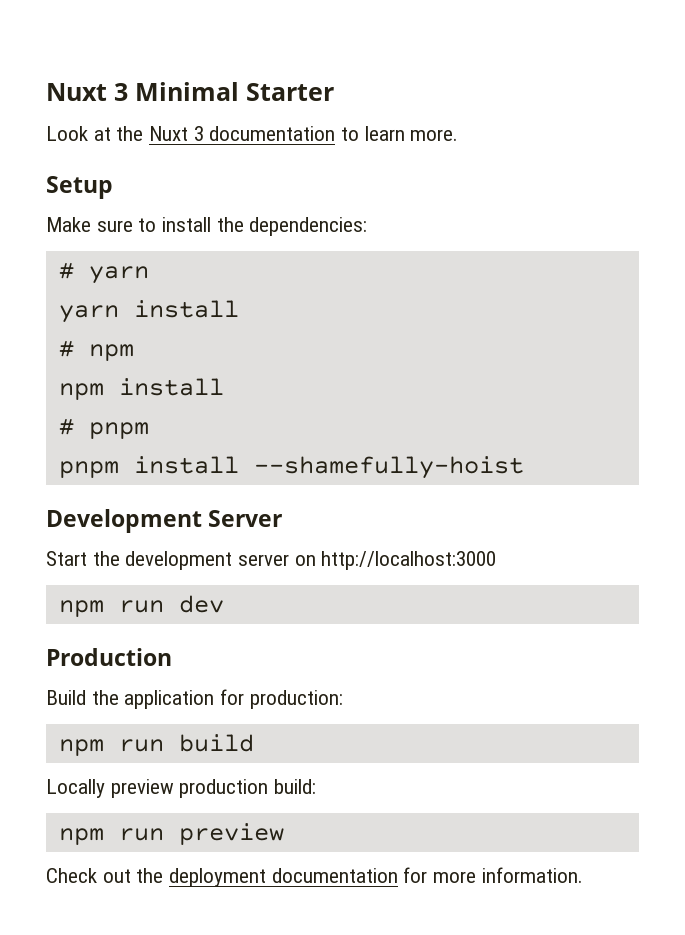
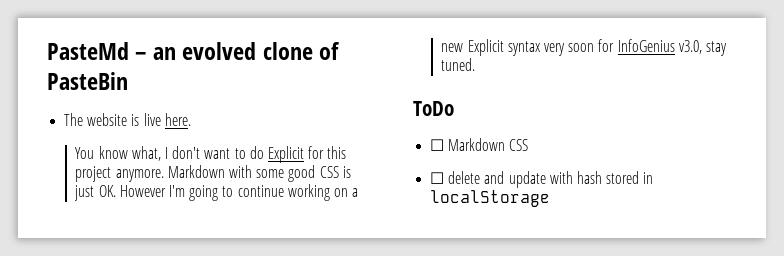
[46,82,334,101] [46,126,459,141] [46,176,113,199] [46,217,368,236] [58,262,149,284] [58,300,239,323] [58,340,134,361] [58,378,224,400] [58,418,149,439] [58,456,524,479] [46,509,283,533] [46,551,497,570] [58,595,224,617] [46,648,172,666] [46,689,343,709] [58,734,254,756] [46,779,317,798] [58,823,284,845] [46,867,583,887] Nuxt 3 Minimal Starter // Look at the Nuxt 3 documentation to learn more. // Setup // Make sure to install the dependencies: // # yarn // yarn install // # npm // npm install // # pnpm // pnpm install --shamefully-hoist // Development Server // Start the development server on http://localhost:3000 // npm run dev // Production // Build the application for production: // npm run build // Locally preview production build: // npm run preview // Check out the deployment documentation for more information. -> [47,42,341,60] [47,72,128,90] [64,113,191,126] [75,146,347,163] [75,165,351,182] [74,184,359,201] [441,39,727,56] [441,58,476,71] [413,101,454,116] [430,138,529,151] [430,171,654,188] [430,190,551,207] PasteMd – an evolved clone of PasteBin // The website is live here. // You know what, I don't want to do Explicit for this project anymore. Markdown with some good CSS is just OK. However I'm going to continue working on a new Explicit syntax very soon for InfoGenius v3.0, stay tuned. // ToDo // ☐ Markdown CSS // ☐ delete and update with hash stored in localStorage

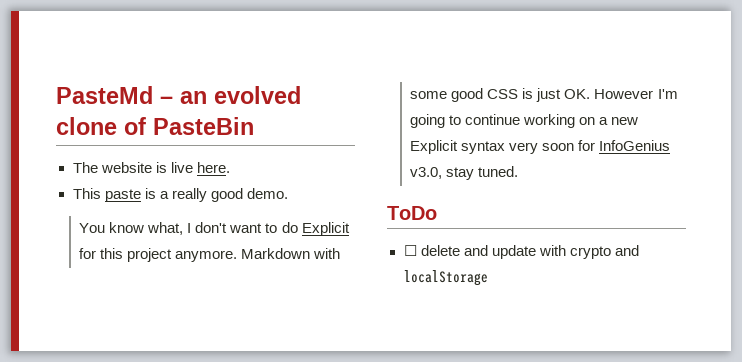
(191, 119) none -> [72,188,288,202] // This paste is a really good demo.
[430,138,529,151] // ☐ Markdown CSS -> (437, 213) none
[576,171,654,184] hash stored in -> [569,245,639,259] crypto and

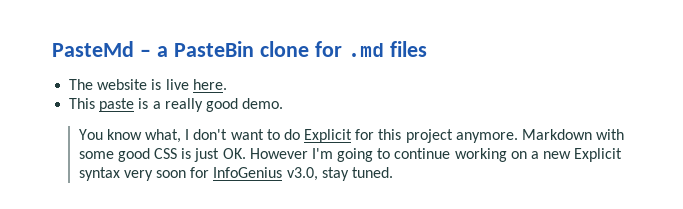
[180,86,301,104] [56,117,254,135] an evolved clone of PasteBin -> [156,41,427,57] a PasteBin clone for .md files
[387,206,437,220] [403,245,639,259] [403,270,488,286] // ToDo // ☐ delete and update with crypto and localStorage -> (393, 172) none

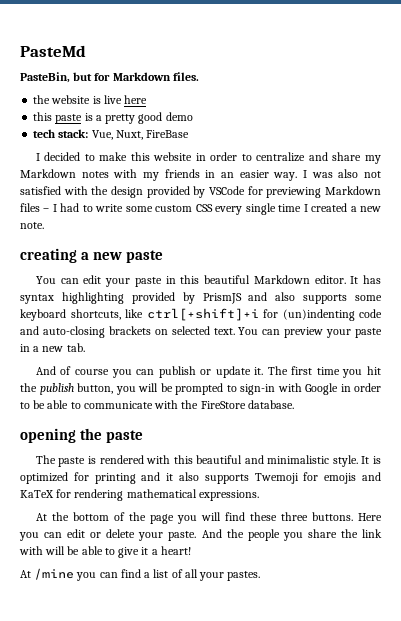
[139,41,427,57] [69,79,94,90] – a PasteBin clone for .md files // The -> [20,72,199,83] [33,95,51,104] // PasteBin, but for Markdown files. // the
[192,79,227,90] [69,98,96,109] here. // This -> [124,95,148,104] [33,112,53,121] here // this
[164,98,284,112] [78,129,625,143] [78,148,623,162] [78,167,393,181] really good demo. // You know what, I don't want to do Explicit for this project anymore. Markdown with some good CSS is just OK. However I'm going to continue working on a new Explicit syntax very soon for InfoGenius v3.0, stay tuned. -> [105,112,193,124] [33,129,190,140] [35,152,382,164] [20,169,381,181] [20,186,381,198] [20,203,381,215] [20,222,44,229] [20,248,164,263] [35,275,381,287] [20,292,382,304] [20,308,382,321] [20,326,382,338] [20,343,85,352] [35,366,382,378] [20,383,381,395] [20,400,294,409] [20,428,144,443] [35,455,381,467] [20,472,382,484] [20,489,259,501] [35,512,382,524] [19,529,383,541] [19,546,191,558] [20,568,261,581] pretty good demo // tech stack: Vue, Nuxt, FireBase // I decided to make this website in order to centralize and share my Markdown notes with my friends in an easier way. I was also not satisfied with the design provided by VSCode for previewing Markdown files – I had to write some custom CSS every single time I created a new note. // creating a new paste // You can edit your paste in this beautiful Markdown editor. It has syntax highlighting provided by PrismJS and also supports some keyboard shortcuts, like ctrl[+shift]+i for (un)indenting code and auto-closing brackets on selected text. You can preview your paste in a new tab. // And of course you can publish or update it. The first time you hit the publish button, you will be prompted to sign-in with Google in order to be able to communicate with the FireStore database. // opening the paste // The paste is rendered with this beautiful and minimalistic style. It is optimized for printing and it also supports Twemoji for emojis and KaTeX for rendering mathematical expressions. // At the bottom of the page you will find these three buttons. Here you can edit or delete your paste. And the people you share the link with will be able to give it a heart! // At /mine you can find a list of all your pastes.

